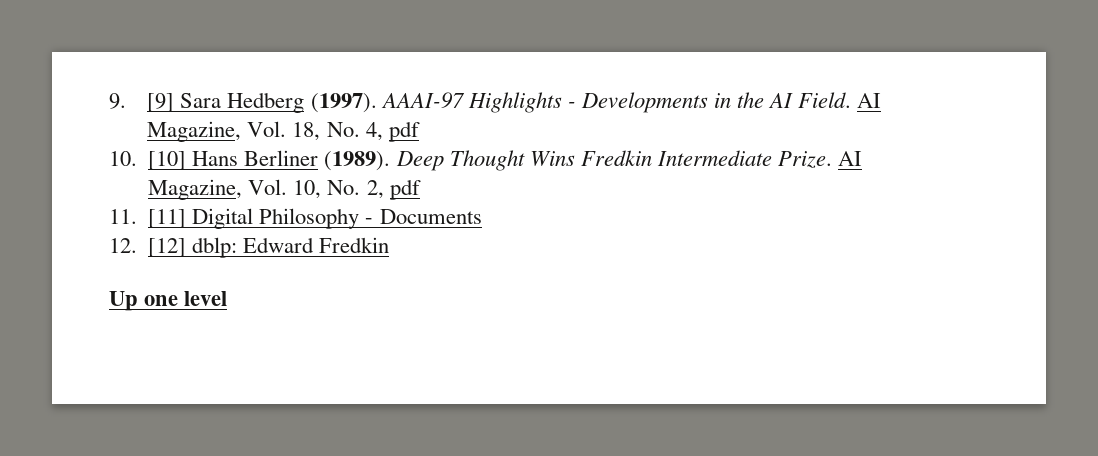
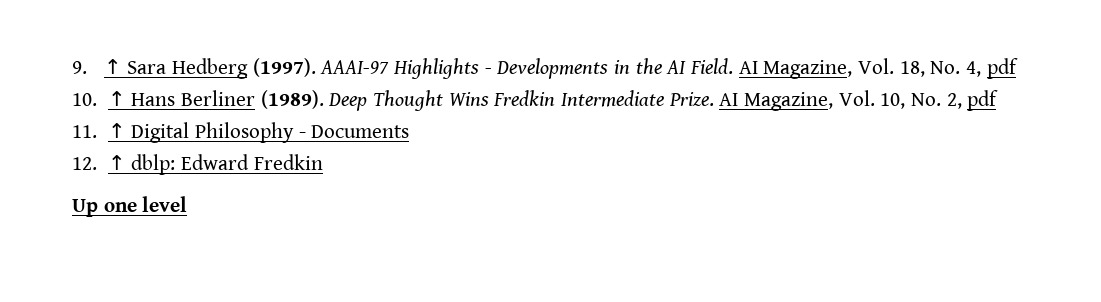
[147,93,175,112] [9] -> [103,59,122,74] ↑
[148,151,187,170] [10] -> [107,91,126,106] ↑
[148,209,187,228] [11] -> [107,123,126,138] ↑
[148,238,187,257] [12] -> [107,155,126,170] ↑

